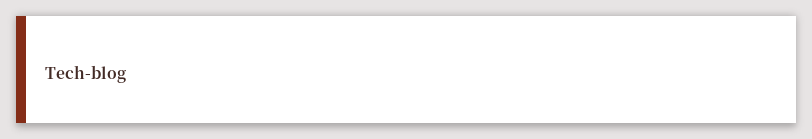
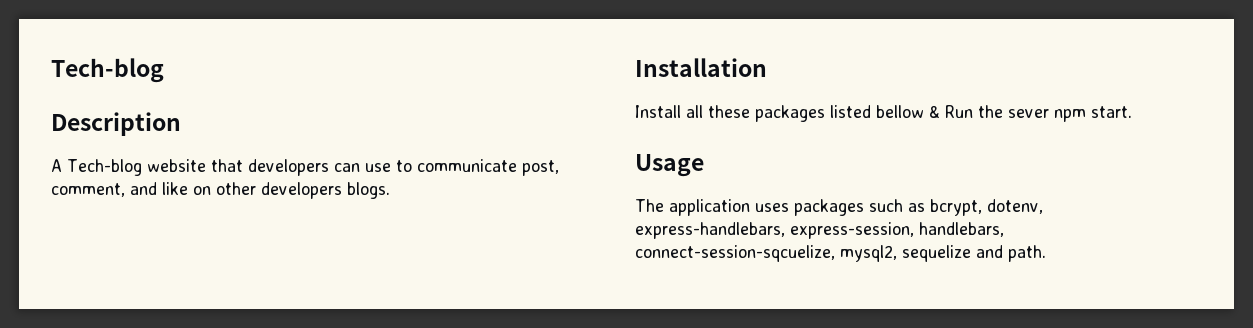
[45,65,126,83] Tech-blog -> [51,58,164,83] [51,112,181,136] [51,159,559,176] [51,182,390,199] [635,58,767,77] [635,105,1132,122] [635,154,704,177] [635,199,1043,216] [635,222,1004,239] [635,245,1046,262] Tech-blog // Description // A Tech-blog website that developers can use to communicate post, comment, and like on other developers blogs. // Installation // Install all these packages listed bellow & Run the sever npm start. // Usage // The application uses packages such as bcrypt, dotenv, express-handlebars, express-session, handlebars, connect-session-sqcuelize, mysql2, sequelize and path.

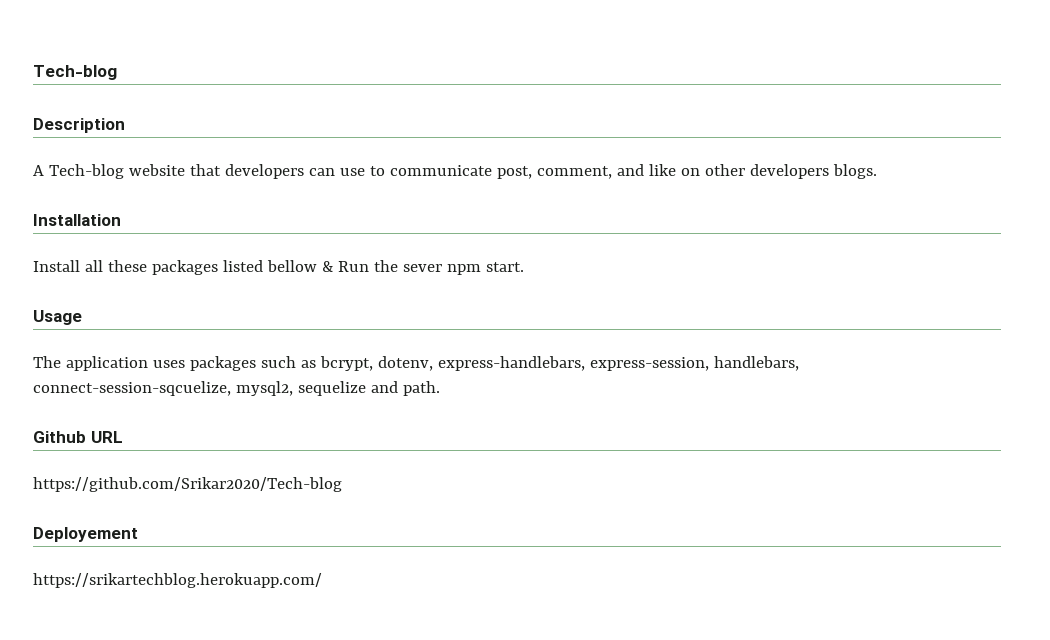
(1046, 253) none -> [33,431,123,443] [33,477,342,492] [33,527,138,542] [33,573,322,588] // Github URL // https://github.com/Srikar2020/Tech-blog // Deployement // https://srikartechblog.herokuapp.com/

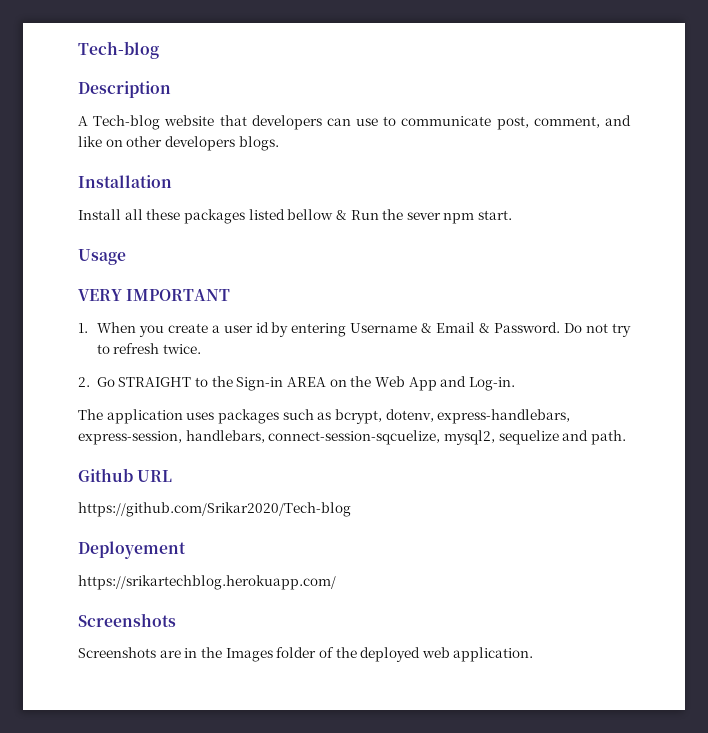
(82, 317) none -> [78,289,231,301] [78,322,632,337] [96,343,202,354] [78,376,515,391] // VERY IMPORTANT // 1. When you create a user id by entering Username & Email & Password. Do not try to refresh twice. // 2. Go STRAIGHT to the Sign-in AREA on the Web App and Log-in.
(322, 580) none -> [78,613,176,627] [78,647,534,662] // Screenshots // Screenshots are in the Images folder of the deployed web application.

